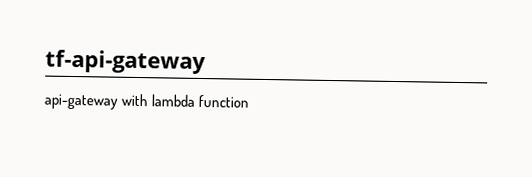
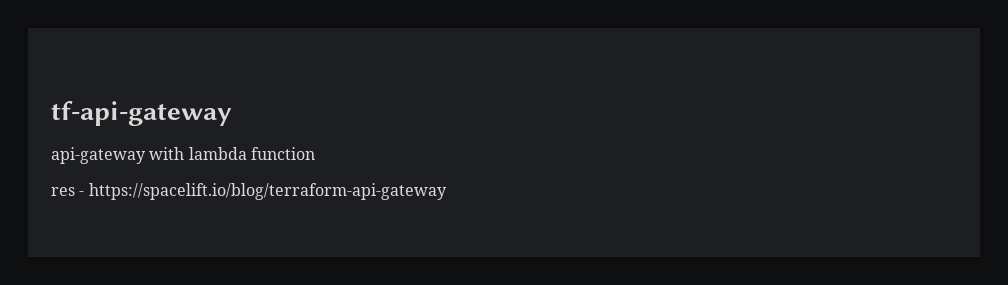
(250, 101) none -> [51,183,447,200] // res - https://spacelift.io/blog/terraform-api-gateway

